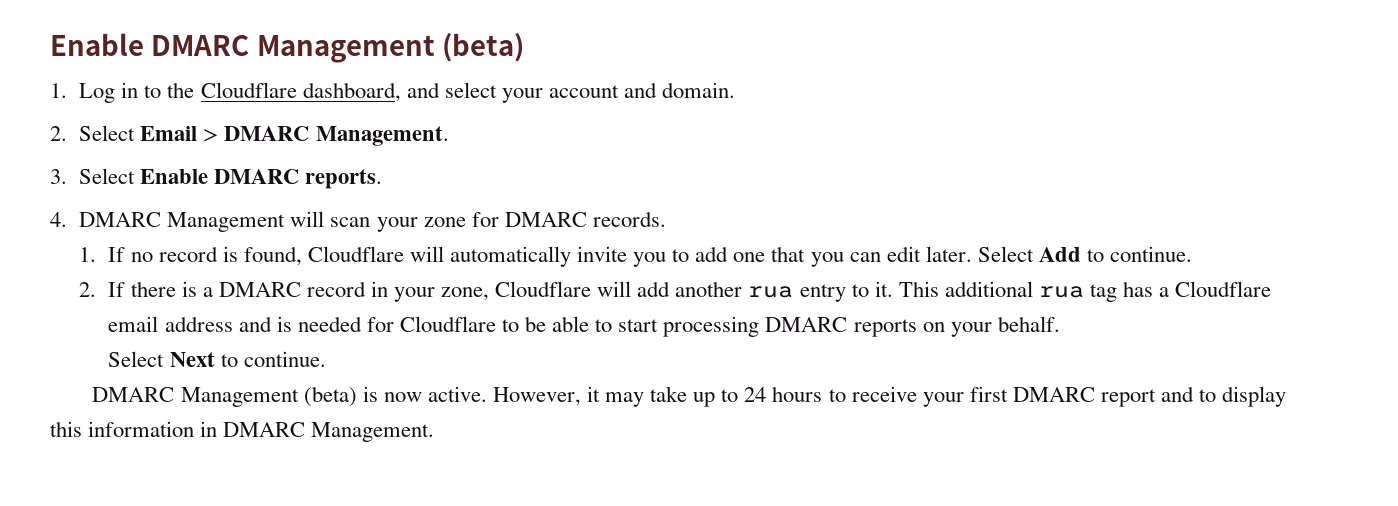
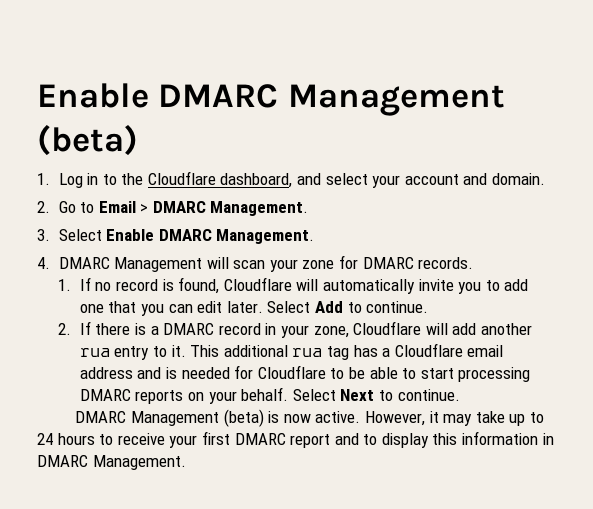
[79,125,136,141] Select -> [58,201,95,213] Go to
[305,169,383,189] reports. -> [216,229,315,244] Management.
(1060, 324) // -> (289, 394) none

